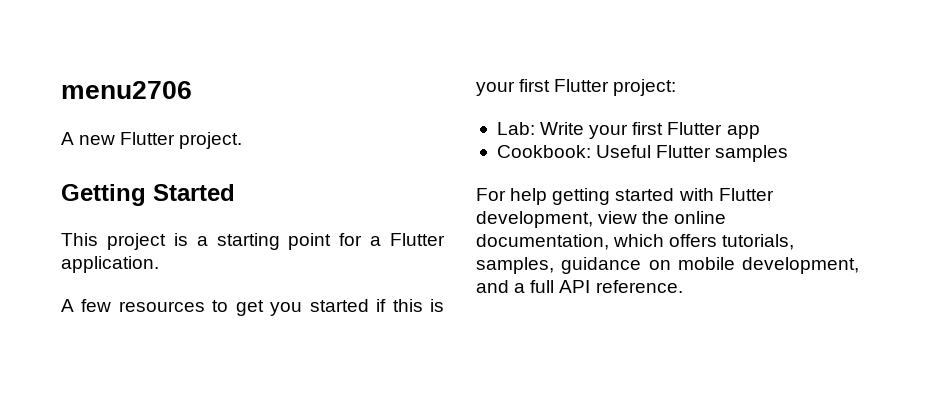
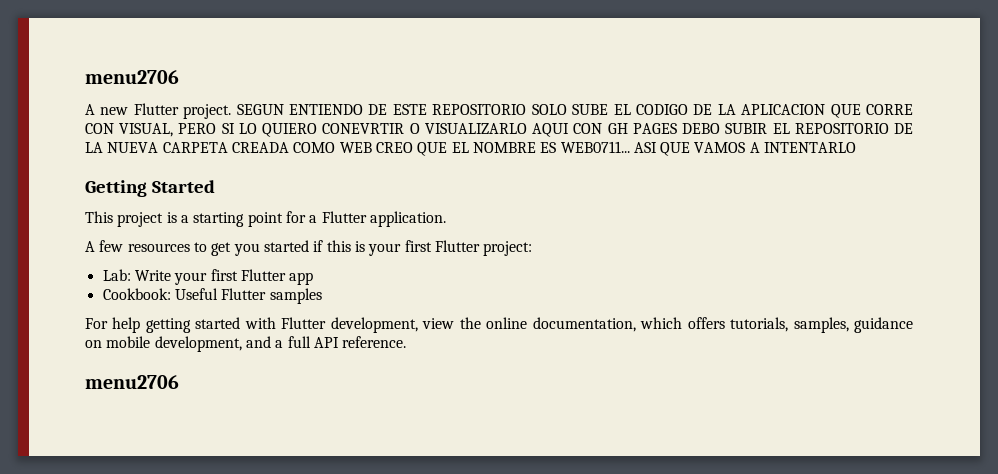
(243, 140) none -> [236,104,913,118] [85,123,914,137] [85,141,857,156] SEGUN ENTIENDO DE ESTE REPOSITORIO SOLO SUBE EL CODIGO DE LA APLICACION QUE CORRE CON VISUAL, PERO SI LO QUIERO CONEVRTIR O VISUALIZARLO AQUI CON GH PAGES DEBO SUBIR EL REPOSITORIO DE LA NUEVA CARPETA CREADA COMO WEB CREO QUE EL NOMBRE ES WEB0711... ASI QUE VAMOS A INTENTARLO
(683, 286) none -> [85,375,179,389] // menu2706

